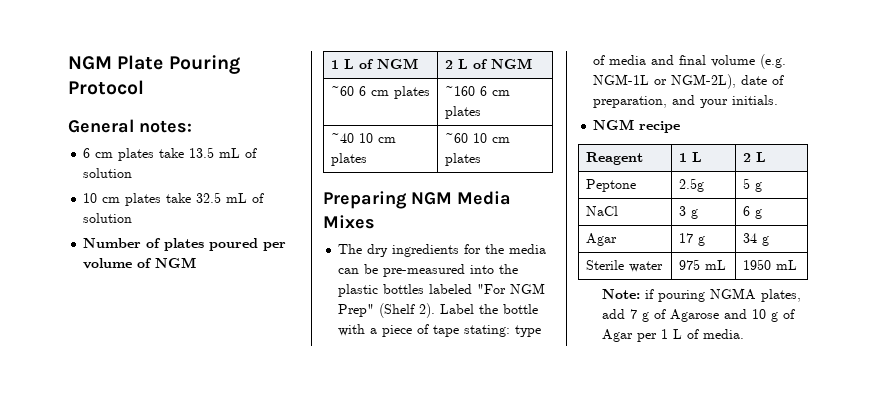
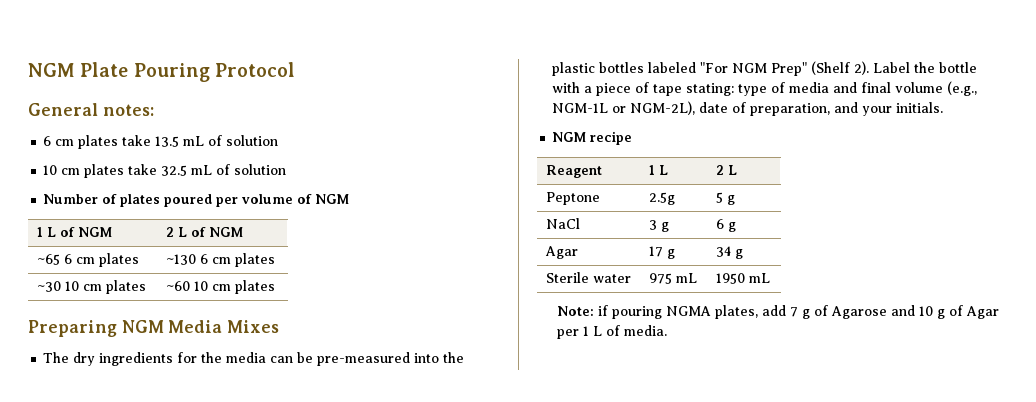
[330,86,354,96] ~60 -> [36,254,60,265] ~65
[444,86,475,96] ~160 -> [165,254,196,265] ~130
[330,133,354,143] ~40 -> [36,281,61,292] ~30
[760,54,787,69] (e.g. -> [947,81,978,96] (e.g.,

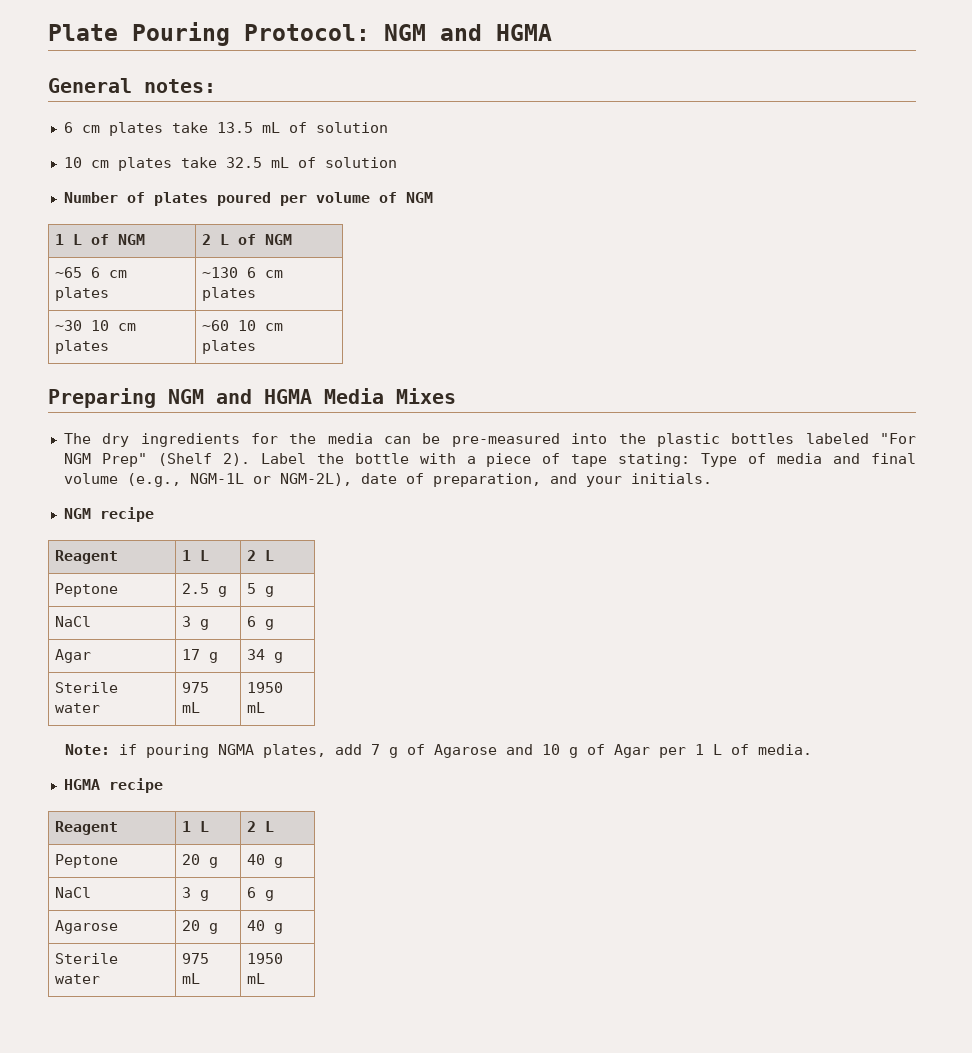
[28,63,75,77] NGM -> (48, 32) none
[214,62,295,77] Protocol -> [244,24,552,41] Protocol: NGM and HGMA
(164, 326) none -> [216,389,312,404] and HGMA
[738,84,768,96] type -> [701,453,738,467] Type
[648,192,675,205] 2.5g -> [181,583,227,597] 2.5 g
(667, 330) none -> [63,778,163,793] [54,821,118,835] [181,821,209,832] [246,821,274,832] [54,854,118,868] [181,854,218,868] [246,854,283,868] [54,887,91,898] [181,887,209,901] [246,887,274,901] [54,920,118,934] [181,920,218,934] [246,920,283,934] [54,953,118,964] [54,974,100,984] [181,953,209,964] [181,973,200,984] [246,953,283,964] [246,973,265,984] // HGMA recipe // Reagent | 1 L | 2 L // Peptone | 20 g | 40 g // NaCl | 3 g | 6 g // Agarose | 20 g | 40 g // Sterile water | 975 mL | 1950 mL

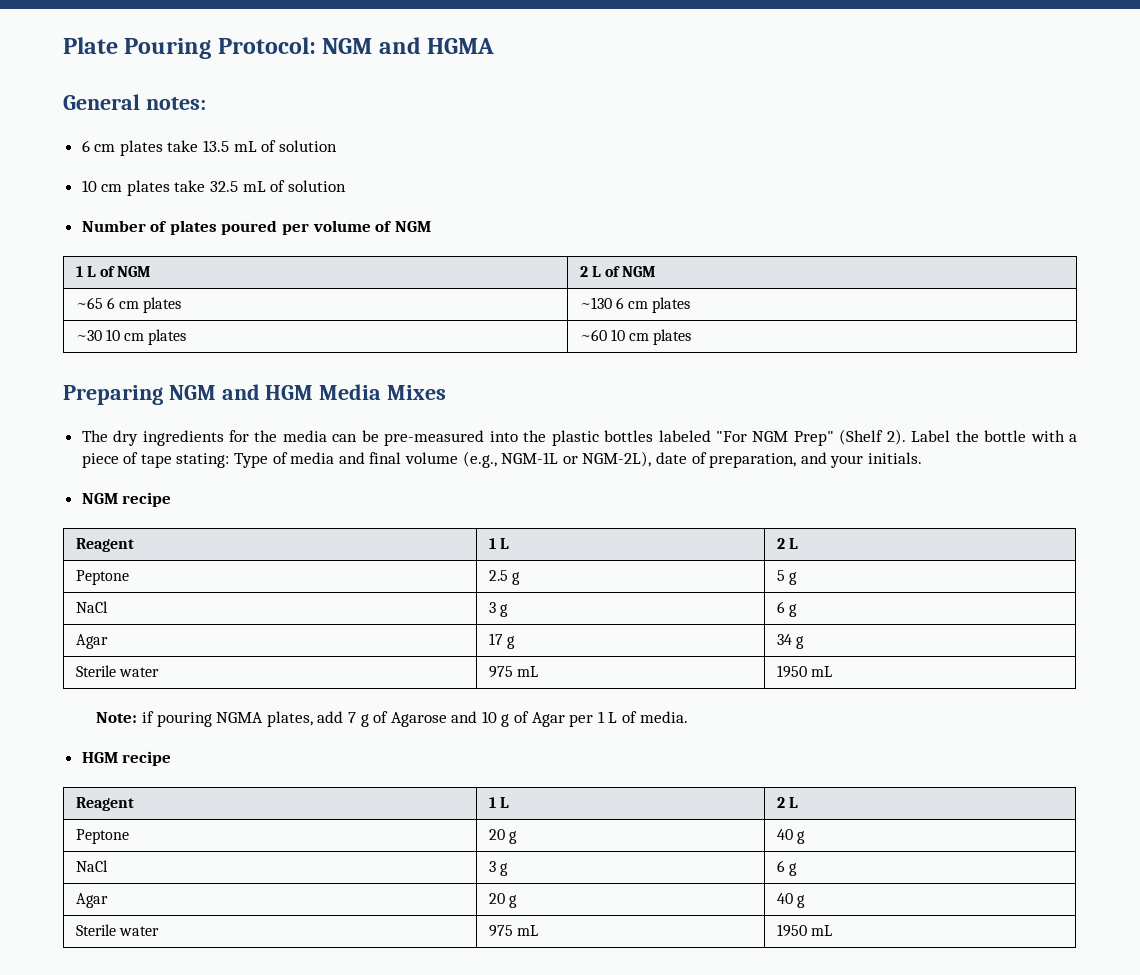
[264,389,312,404] HGMA -> [265,385,314,400] HGM
[63,779,100,790] HGMA -> [81,752,118,763] HGM
[54,920,118,934] Agarose -> [75,893,108,908] Agar

